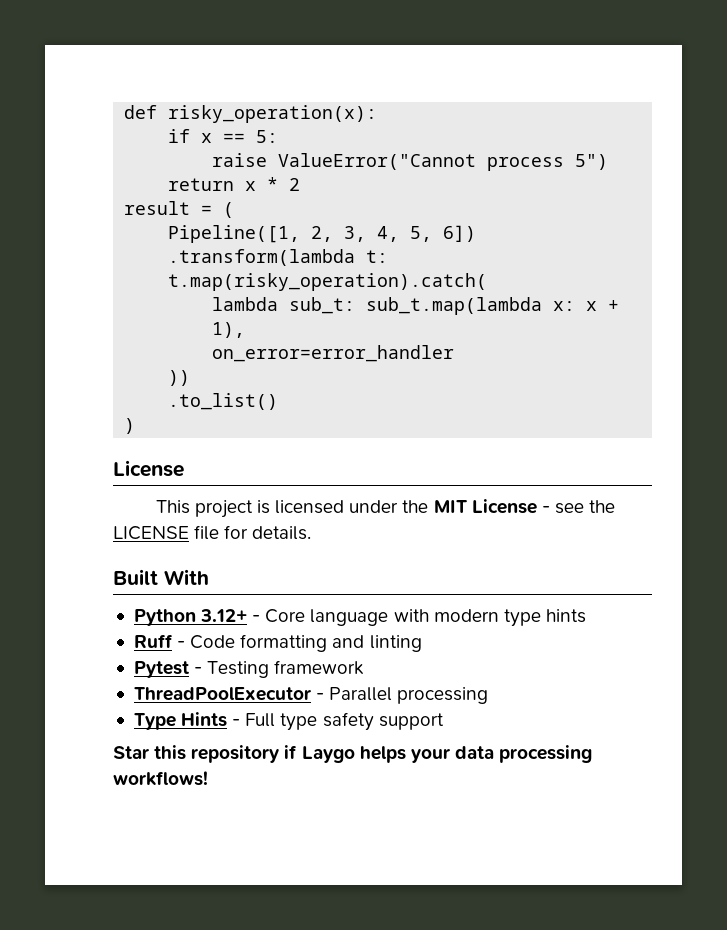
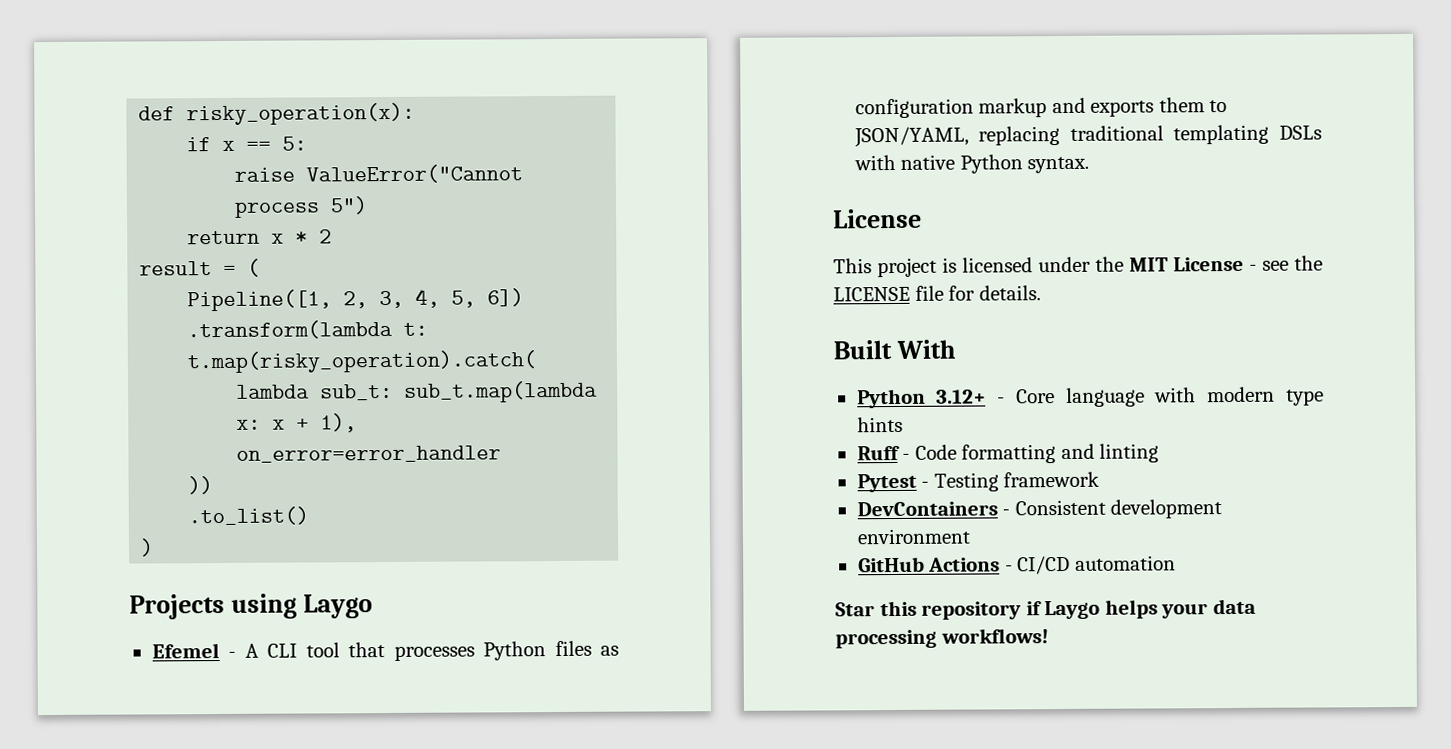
(136, 426) none -> [129,593,373,620] [151,640,619,661] [854,97,1228,119] [853,124,1322,148] [853,154,1090,174] // Projects using Laygo // Efemel - A CLI tool that processes Python files as configuration markup and exports them to JSON/YAML, replacing traditional templating DSLs with native Python syntax.
[133,687,489,704] [133,712,444,731] ThreadPoolExecutor - Parallel processing // Type Hints - Full type safety support -> [856,499,1223,519] [856,528,971,545] [857,555,1176,575] DevContainers - Consistent development environment // GitHub Actions - CI/CD automation

